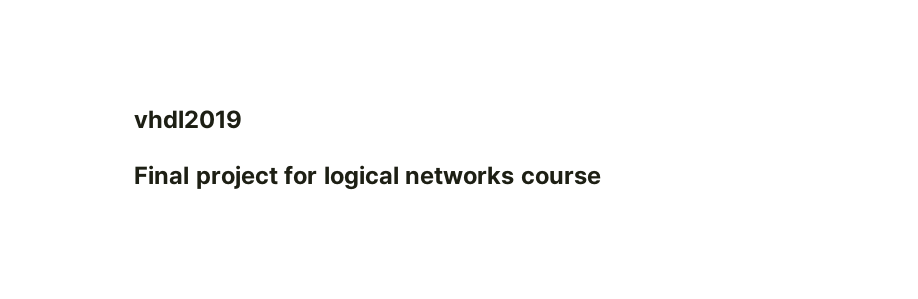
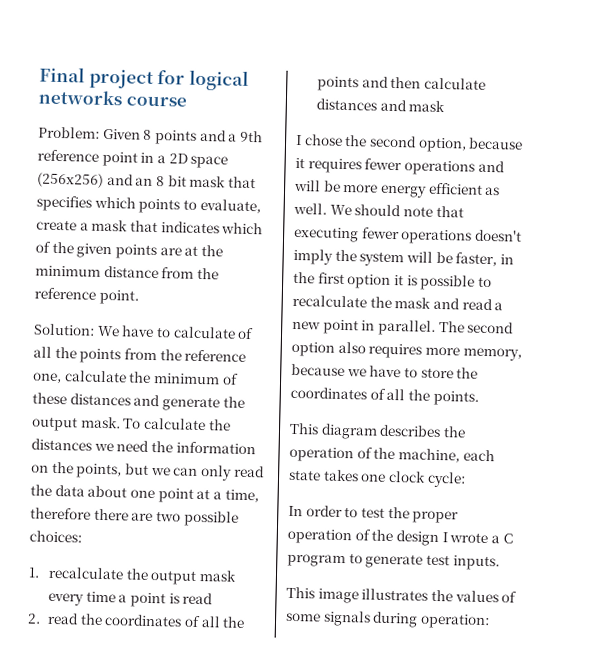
[134,110,242,129] vhdl2019 // -> (39, 74) none
(602, 177) none -> [38,126,263,145] [37,149,229,169] [37,172,256,189] [36,195,261,214] [36,219,264,235] [35,241,223,260] [35,265,219,280] [34,287,139,305] [33,323,255,340] [33,346,247,364] [32,370,239,385] [32,392,245,412] [31,416,231,432] [31,438,256,455] [31,461,265,481] [30,484,259,503] [30,507,239,527] [29,530,82,543] [28,566,238,585] [48,591,214,608] [27,612,246,628] [317,76,487,92] [316,98,446,113] [296,134,524,153] [295,157,505,176] [294,179,501,198] [293,202,464,218] [293,226,522,245] [293,248,514,267] [293,271,492,291] [292,294,504,311] [292,319,515,336] [291,341,522,361] [291,363,479,379] [290,386,479,406] [289,422,466,440] [289,446,495,463] [288,469,466,488] [288,505,460,524] [287,528,513,547] [287,553,500,571] [286,586,518,604] [286,610,490,630] // Problem: Given 8 points and a 9th reference point in a 2D space (256x256) and an 8 bit mask that specifies which points to evaluate, create a mask that indicates which of the given points are at the minimum distance from the reference point. // Solution: We have to calculate of all the points from the reference one, calculate the minimum of these distances and generate the output mask. To calculate the distances we need the information on the points, but we can only read the data about one point at a time, therefore there are two possible choices: // 1. recalculate the output mask every time a point is read // 2. read the coordinates of all the points and then calculate distances and mask // I chose the second option, because it requires fewer operations and will be more energy efficient as well. We should note that executing fewer operations doesn't imply the system will be faster, in the first option it is possible to recalculate the mask and read a new point in parallel. The second option also requires more memory, because we have to store the coordinates of all the points. // This diagram describes the operation of the machine, each state takes one clock cycle: // In order to test the proper operation of the design I wrote a C program to generate test inputs. // This image illustrates the values of some signals during operation:

